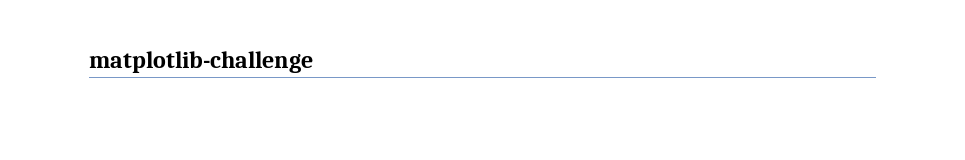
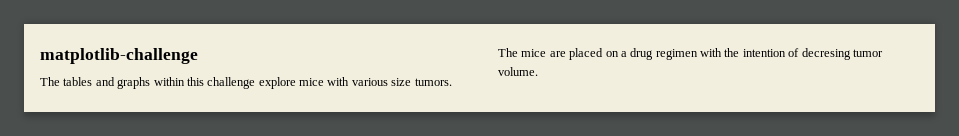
(313, 62) none -> [40,77,452,89] [498,48,883,60] [498,67,538,76] // The tables and graphs within this challenge explore mice with various size tumors. The mice are placed on a drug regimen with the intention of decresing tumor volume.

